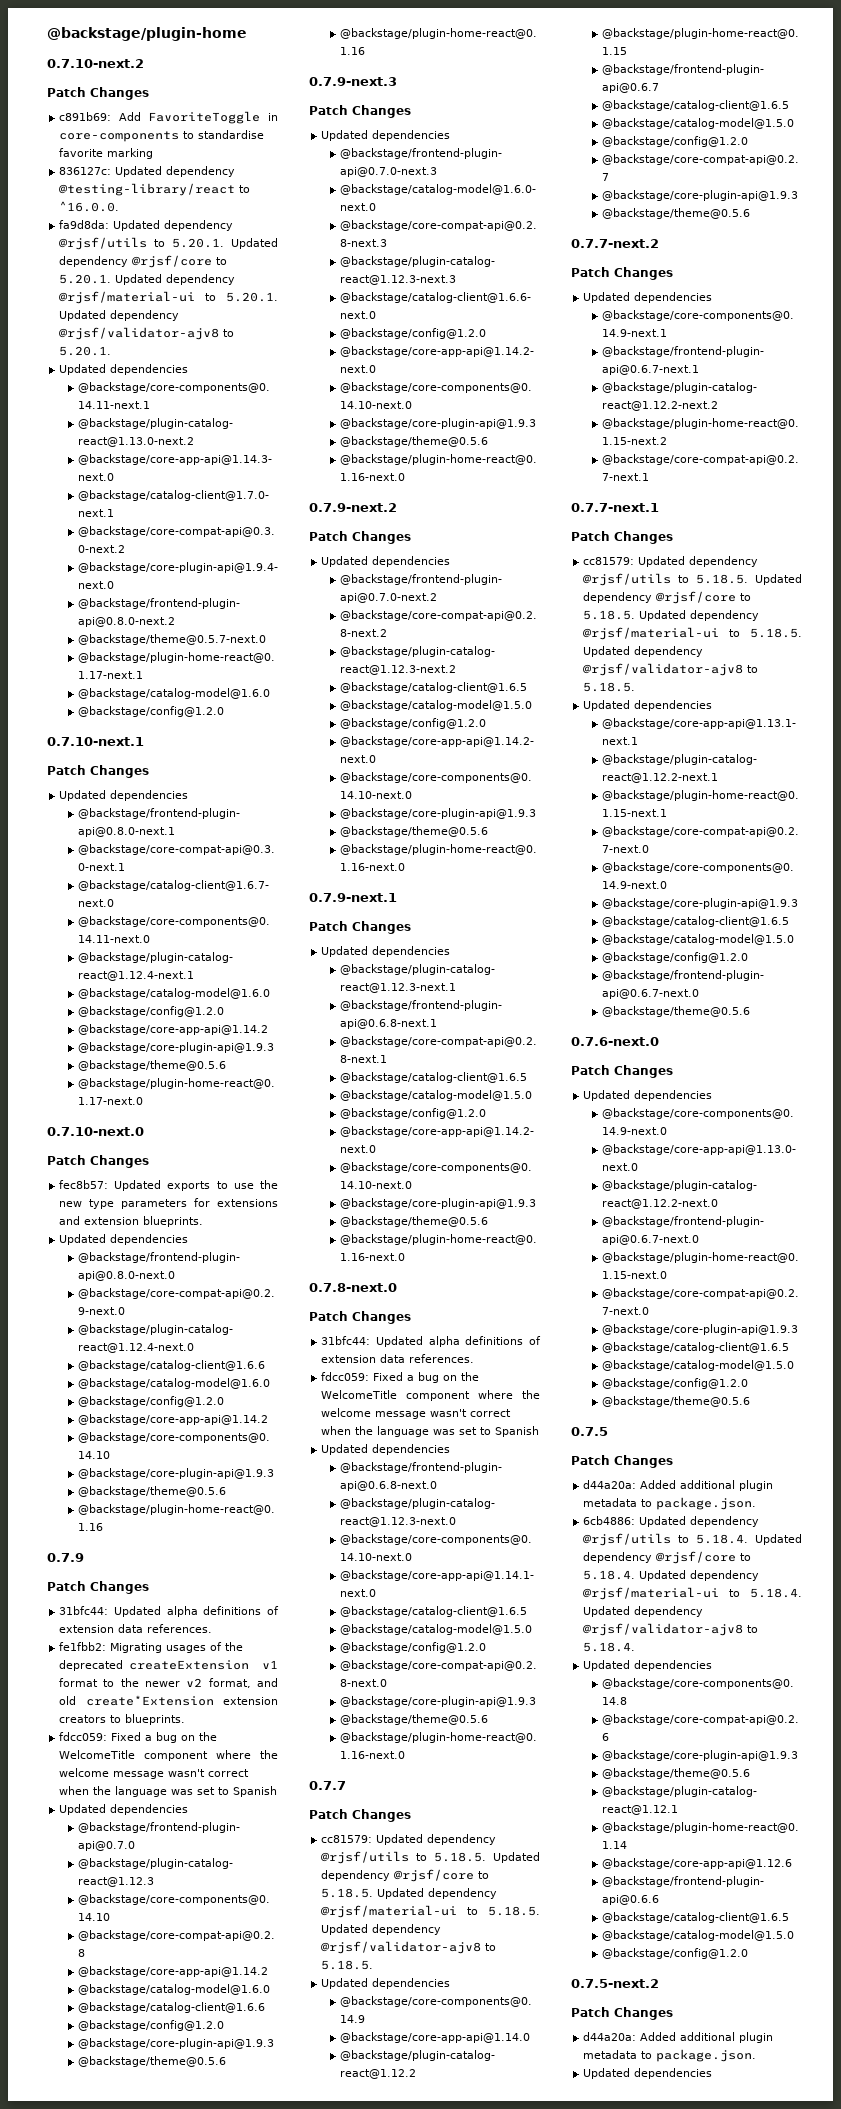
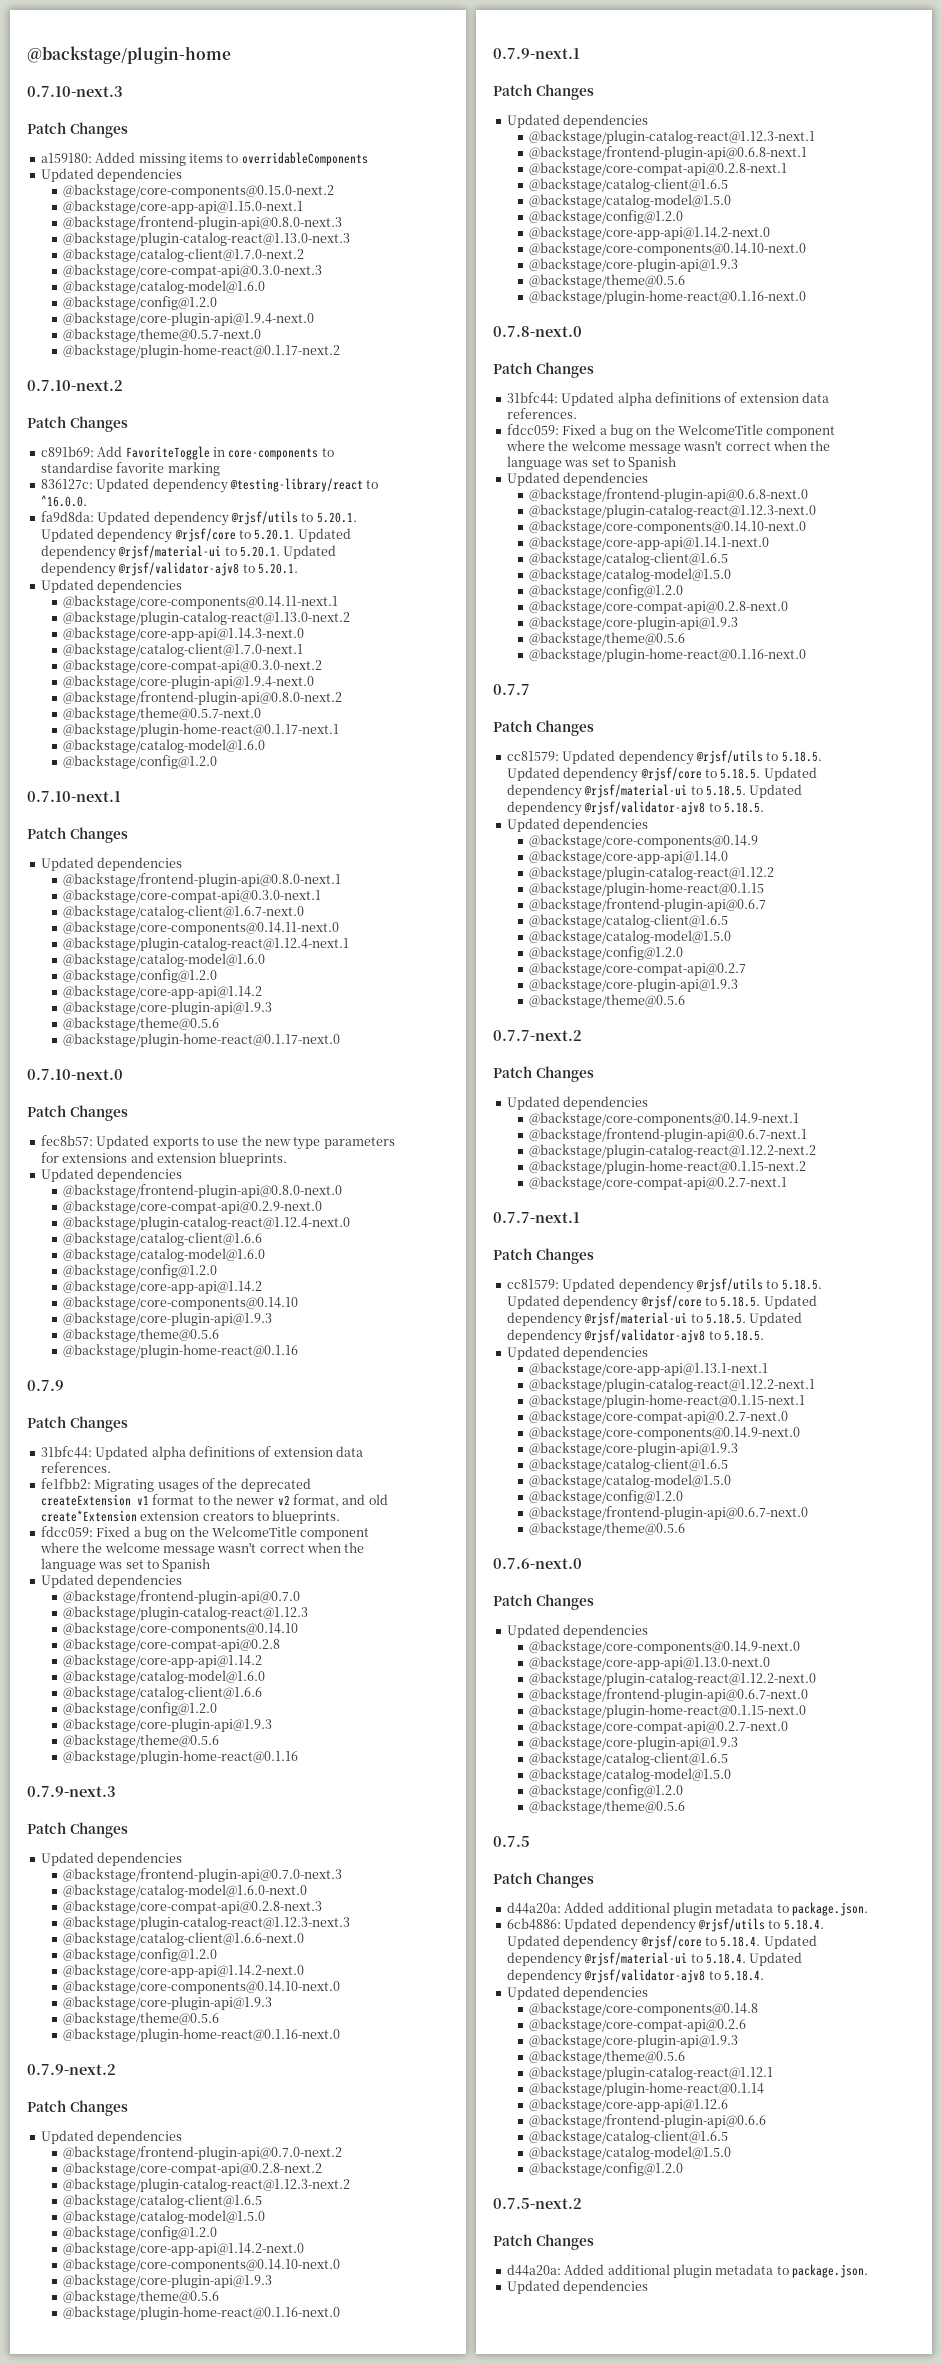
(247, 34) none -> [27,86,123,97] [27,122,128,138] [40,152,368,166] [40,168,183,182] [63,184,335,198] [63,200,304,214] [63,216,343,230] [63,232,351,246] [63,248,305,262] [63,264,323,278] [63,280,266,294] [63,296,218,310] [63,312,315,326] [63,328,262,342] [63,344,341,358] // 0.7.10-next.3 // Patch Changes // a159180: Added missing items to overridableComponents // Updated dependencies // @backstage/core-components@0.15.0-next.2 // @backstage/core-app-api@1.15.0-next.1 // @backstage/frontend-plugin-api@0.8.0-next.3 // @backstage/plugin-catalog-react@1.13.0-next.3 // @backstage/catalog-client@1.7.0-next.2 // @backstage/core-compat-api@0.3.0-next.3 // @backstage/catalog-model@1.6.0 // @backstage/config@1.2.0 // @backstage/core-plugin-api@1.9.4-next.0 // @backstage/theme@0.5.7-next.0 // @backstage/plugin-home-react@0.1.17-next.2

